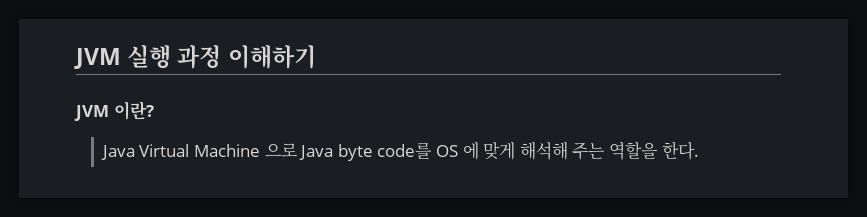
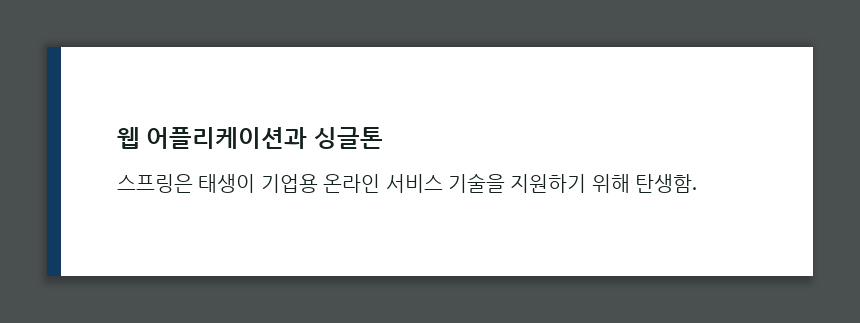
[74,45,316,69] [74,101,154,121] [100,141,699,161] JVM 실행 과정 이해하기 // JVM 이란? // Java Virtual Machine 으로 Java byte code를 OS 에 맞게 해석해 주는 역할을 한다. -> [117,127,383,149] [117,173,698,193] 웹 어플리케이션과 싱글톤 // 스프링은 태생이 기업용 온라인 서비스 기술을 지원하기 위해 탄생함.

